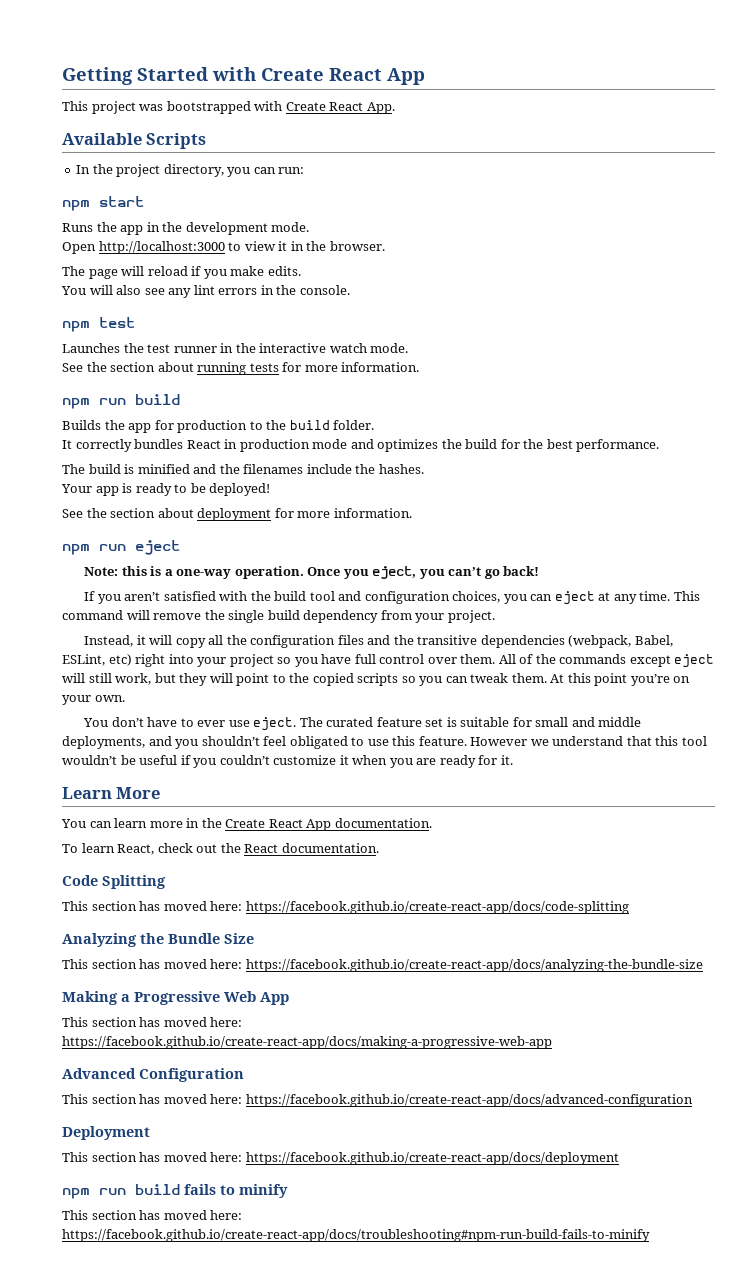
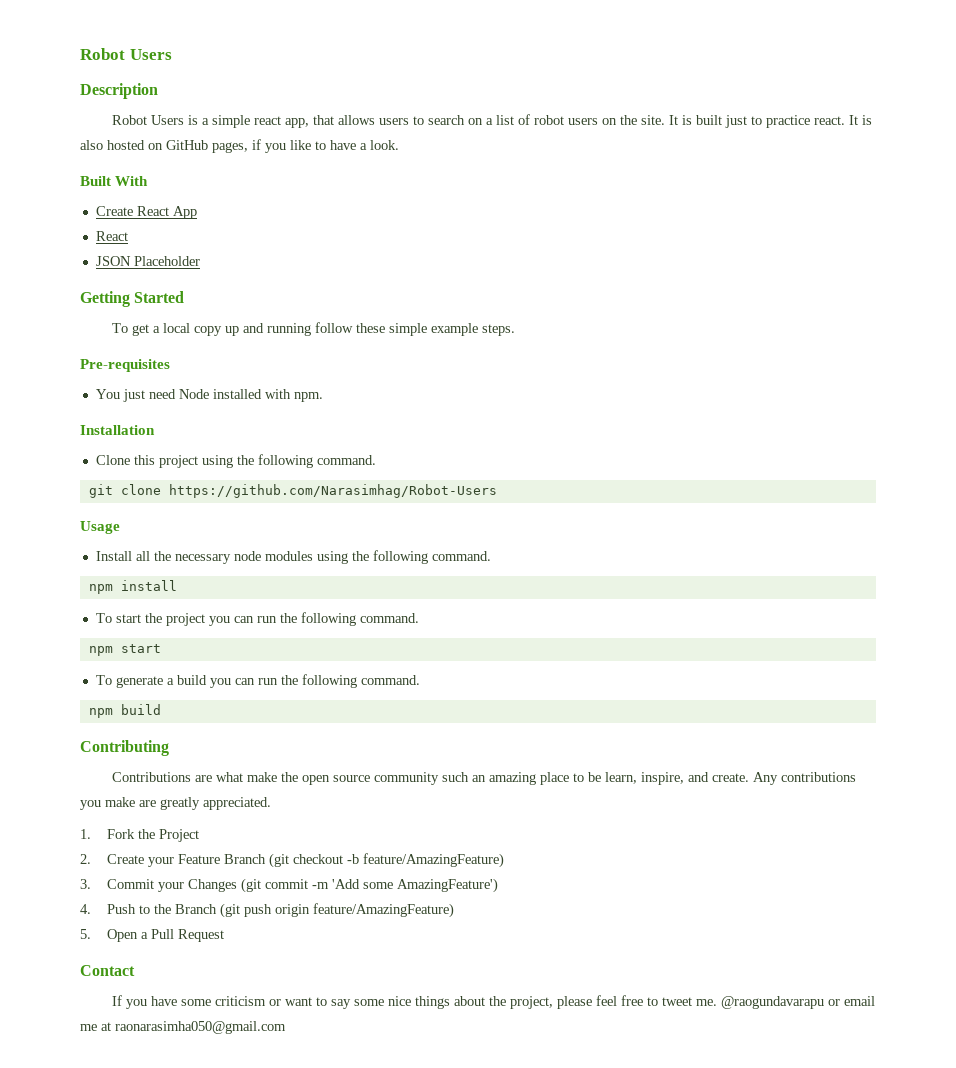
[62,67,425,85] [62,101,395,114] [62,133,207,149] [76,165,91,174] Getting Started with Create React App // This project was bootstrapped with Create React App. // Available Scripts // In -> [80,48,172,60] [80,83,158,99] [112,114,873,128] [80,139,399,153] [80,176,149,186] [95,206,197,219] [95,231,128,241] [95,256,200,266] [80,291,185,307] [112,322,516,336] [80,359,170,372] [95,389,323,402] [80,425,155,435] [95,454,376,468] [88,484,497,498] [80,521,120,534] [95,550,491,564] [88,580,177,594] [95,613,141,623] Robot Users // Description // Robot Users is a simple react app, that allows users to search on a list of robot users on the site. It is built just to practice react. It is also hosted on GitHub pages, if you like to have a look. // Built With // Create React App // React // JSON Placeholder // Getting Started // To get a local copy up and running follow these simple example steps. // Pre-requisites // You just need Node installed with npm. // Installation // Clone this project using the following command. // git clone https://github.com/Narasimhag/Robot-Users // Usage // Install all the necessary node modules using the following command. // npm install // To start
[163,164,305,177] [62,196,144,211] [62,222,310,235] [62,241,385,254] [62,266,301,279] [61,285,350,298] [62,317,135,332] [62,343,409,353] [62,362,420,375] [62,394,180,409] [62,420,375,433] [62,439,660,452] [62,464,424,474] [61,483,271,496] [62,508,412,521] [62,540,180,555] [84,566,540,579] [84,591,700,605] [62,610,495,623] [84,635,673,648] [62,654,715,668] [62,673,691,686] [62,695,125,705] [83,717,642,731] [62,736,707,749] [62,755,513,768] [62,787,161,799] [61,818,432,831] [62,843,379,855] [62,875,166,889] [62,901,629,914] [62,933,254,947] [62,959,703,972] [62,991,289,1005] [62,1017,243,1027] [62,1036,552,1049] [62,1068,244,1082] [62,1094,693,1107] [62,1126,150,1140] [62,1152,619,1165] [62,1184,288,1199] [62,1210,243,1220] [62,1229,650,1242] directory, you can run: // npm start // Runs the app in the development mode. // Open http://localhost:3000 to view it in the browser. // The page will reload if you make edits. // You will also see any lint errors in the console. // npm test // Launches the test runner in the interactive watch mode. // See the section about running tests for more information. // npm run build // Builds the app for production to the build folder. // It correctly bundles React in production mode and optimizes the build for the best performance. // The build is minified and the filenames include the hashes. // Your app is ready to be deployed! // See the section about deployment for more information. // npm run eject // Note: this is a one-way operation. Once you eject, you can’t go back! // If you aren’t satisfied with the build tool and configuration choices, you can eject at any time. This command will remove the single build dependency from your project. // Instead, it will copy all the configuration files and the transitive dependencies (webpack, Babel, ESLint, etc) right into your project so you have full control over them. All of the commands except eject will still work, but they will point to the copied scripts so you can tweak them. At this point you’re on your own. // You don’t have to ever use eject. The curated feature set is suitable for small and middle deployments, and you shouldn’t feel obligated to use this feature. However we understand that this tool wouldn’t be useful if you couldn’t customize it when you are ready for it. // Learn More // You can learn more in the Create React App documentation. // To learn React, check out the React documentation. // Code Splitting // This section has moved here: https://facebook.github.io/create-react-app/docs/code-splitting // Analyzing the Bundle Size // This section has moved here: https://facebook.github.io/create-react-app/docs/analyzing-the-bundle-size // Making a Progressive Web App // This section has moved here: https://facebook.github.io/create-react-app/docs/making-a-progressive-web-app // Advanced Configuration // This section has moved here: https://facebook.github.io/create-react-app/docs/advanced-configuration // Deployment // This section has moved here: https://facebook.github.io/create-react-app/docs/deployment // npm run build fails to minify // This section has moved here: https://facebook.github.io/create-react-app/docs/troubleshooting#npm-run-build-fails-to-minify -> [208,612,419,626] [88,644,161,656] [95,674,420,688] [88,704,161,718] [80,740,169,756] [112,772,857,785] [80,797,271,810] [80,829,199,842] [80,853,504,868] [80,878,498,893] [80,903,454,918] [80,929,224,942] [80,965,135,976] [112,995,876,1009] [80,1021,286,1034] you can run the following command. // npm start // To generate a build you can run the following command. // npm build // Contributing // Contributions are what make the open source community such an amazing place to be learn, inspire, and create. Any contributions you make are greatly appreciated. // 1. Fork the Project // 2. Create your Feature Branch (git checkout -b feature/AmazingFeature) // 3. Commit your Changes (git commit -m 'Add some AmazingFeature') // 4. Push to the Branch (git push origin feature/AmazingFeature) // 5. Open a Pull Request // Contact // If you have some criticism or want to say some nice things about the project, please feel free to tweet me. @raogundavarapu or email me at raonarasimha050@gmail.com

